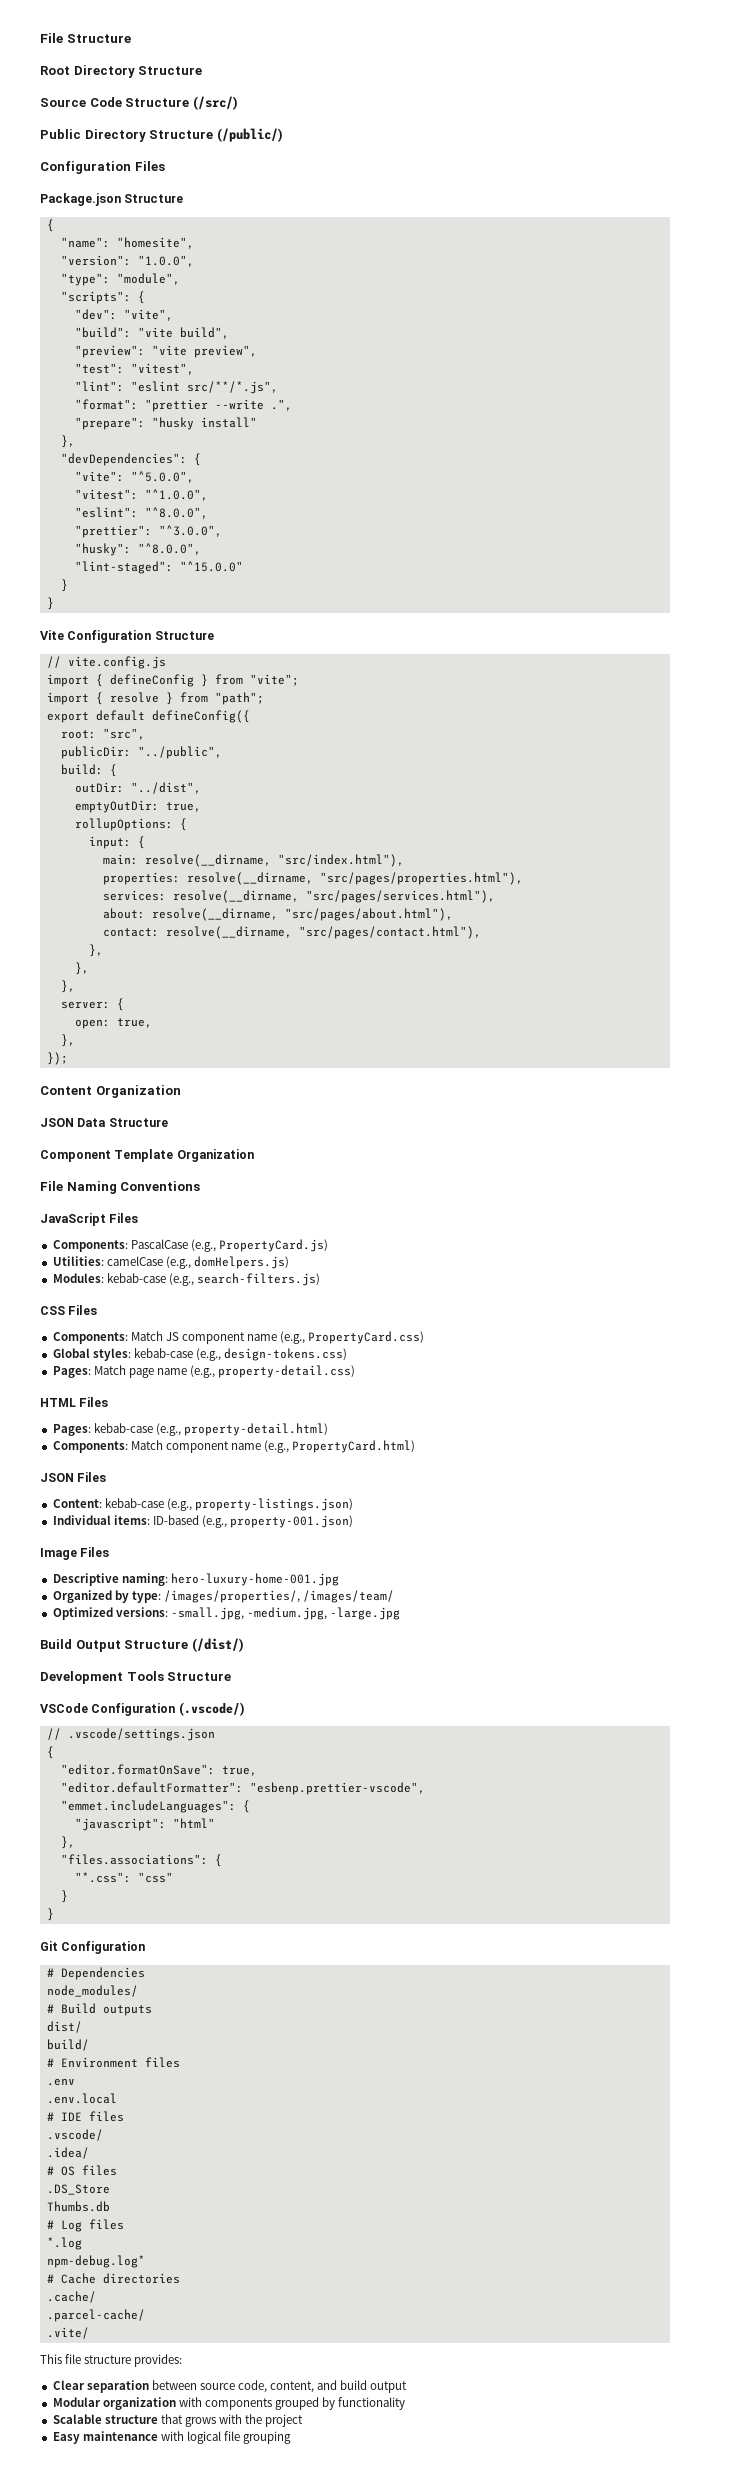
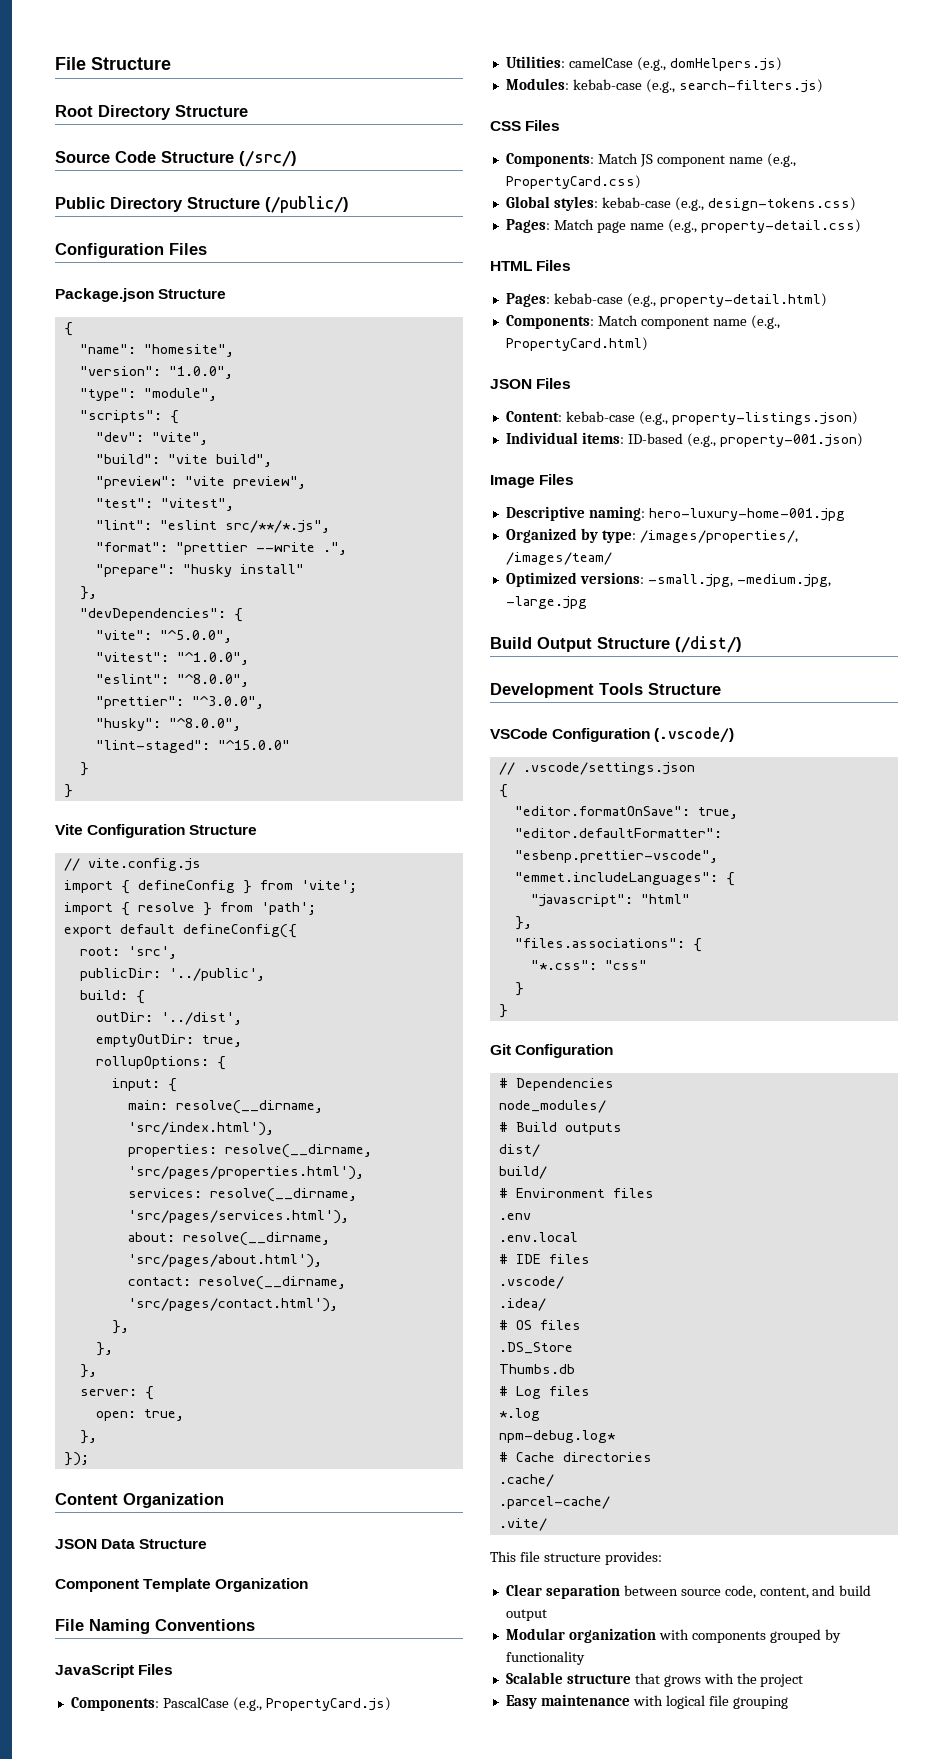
[249,674,299,686] "vite"; -> [300,880,357,893] 'vite';
[214,692,264,705] "path"; -> [260,902,316,915] 'path';
[102,728,145,740] "src", -> [127,946,177,959] 'src',
[137,746,222,759] "../public", -> [168,968,265,981] '../public',
[130,782,201,794] "../dist", -> [160,1012,242,1025] '../dist',
[277,854,404,867] "src/index.html"), -> [127,1122,274,1136] 'src/index.html'),
[319,872,523,885] "src/pages/properties.html"), -> [127,1166,364,1180] 'src/pages/properties.html'),
[305,890,495,903] "src/pages/services.html"), -> [127,1210,349,1224] 'src/pages/services.html'),
[284,908,453,921] "src/pages/about.html"), -> [127,1254,322,1268] 'src/pages/about.html'),
[298,926,481,939] "src/pages/contact.html"), -> [127,1298,338,1312] 'src/pages/contact.html'),

